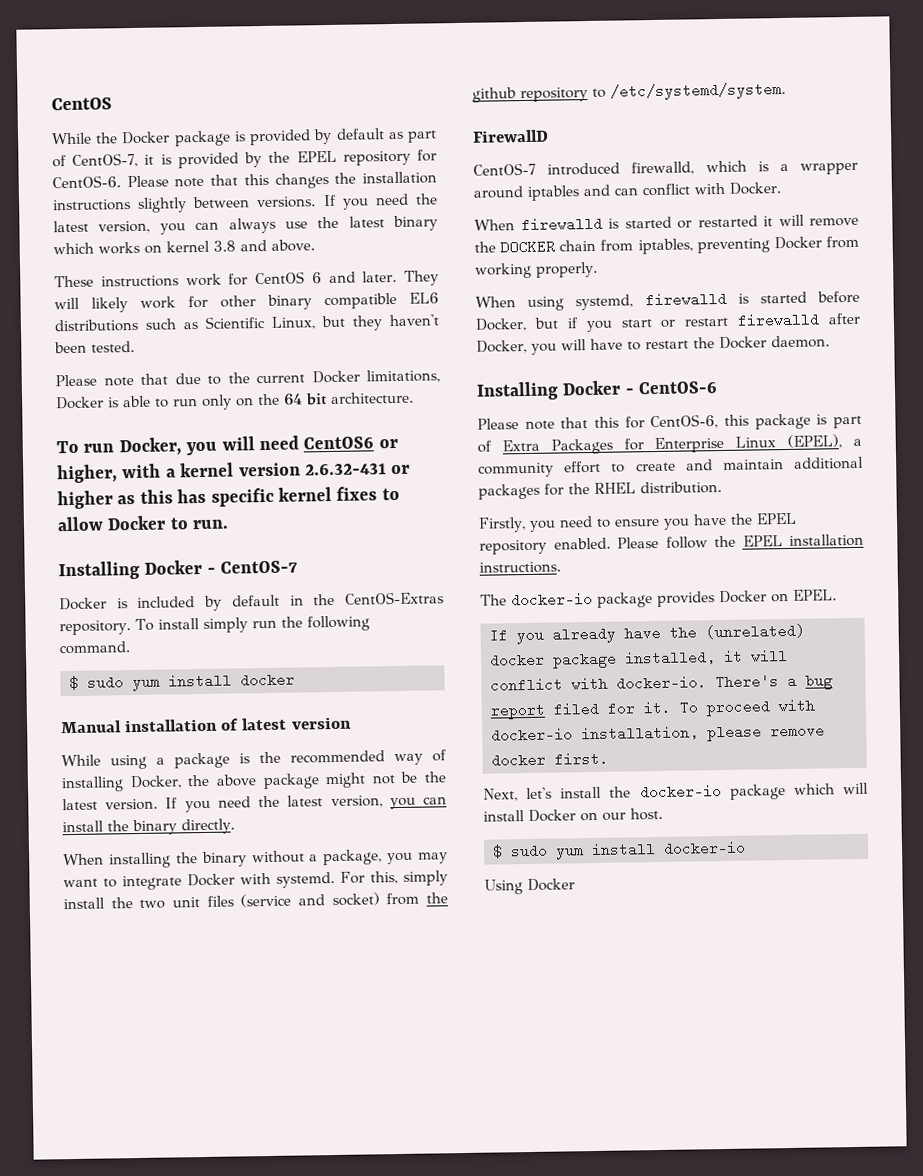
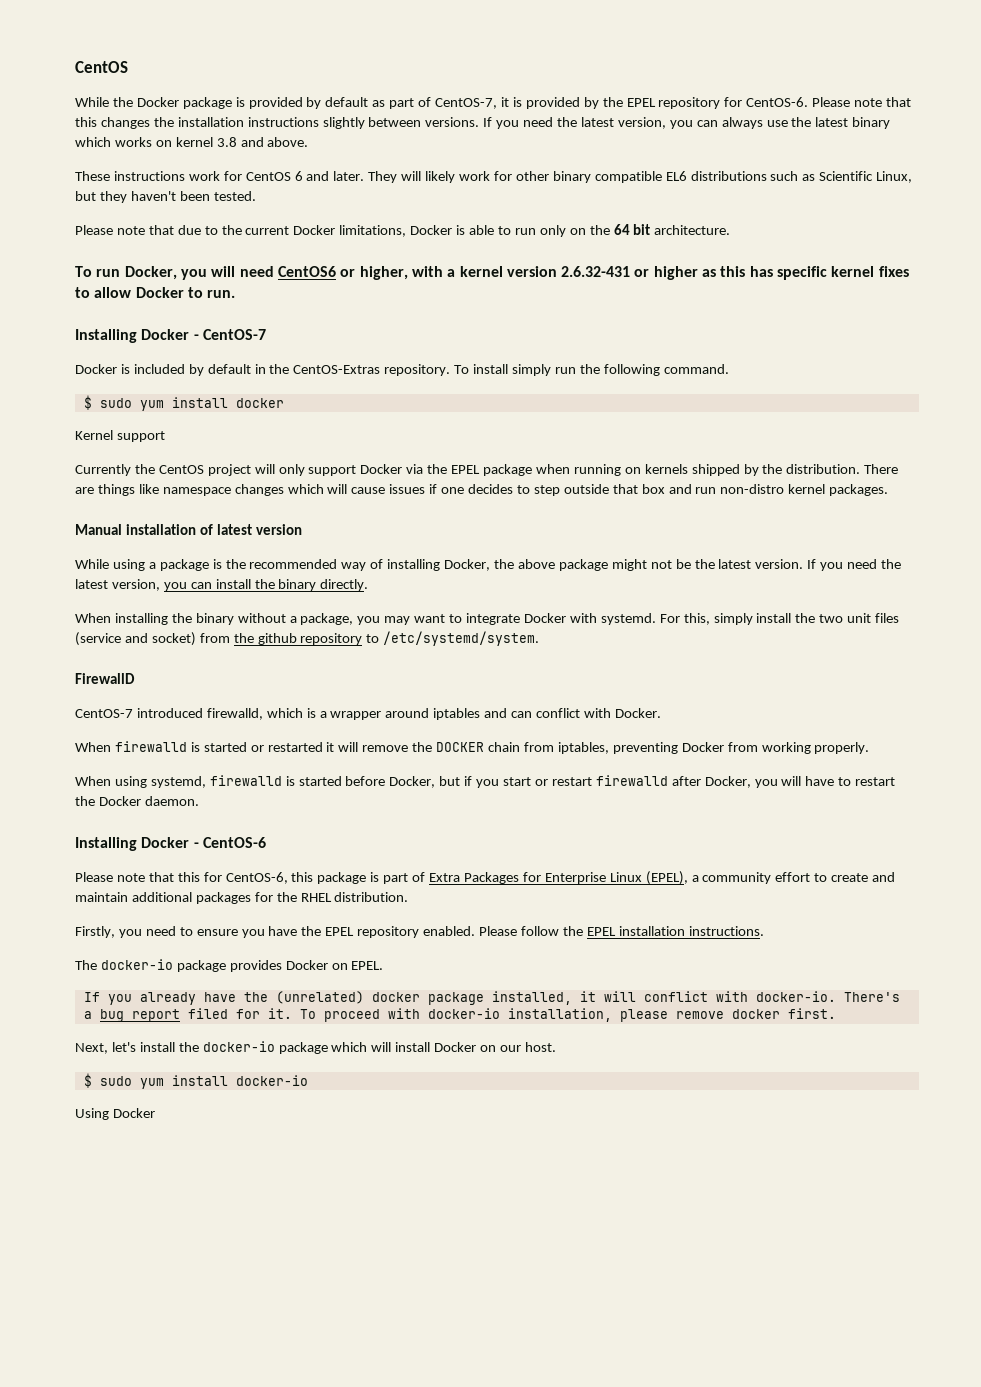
(295, 680) none -> [75,430,165,442] [75,464,899,476] [75,484,889,496] // Kernel support // Currently the CentOS project will only support Docker via the EPEL package when running on kernels shipped by the distribution. There are things like namespace changes which will cause issues if one decides to step outside that box and run non-distro kernel packages.

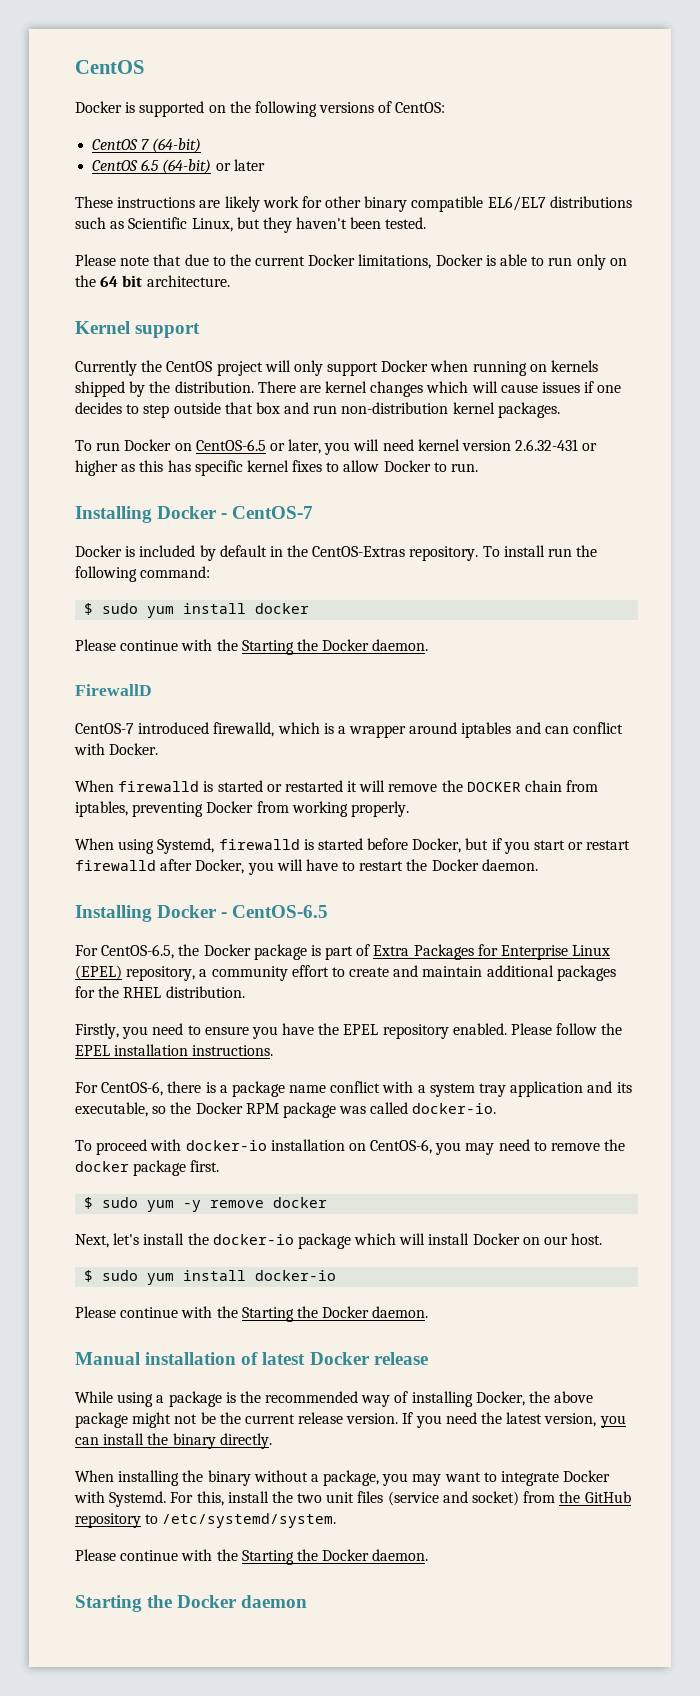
[75,97,912,109] [75,117,891,129] [75,137,309,147] [75,171,422,183] While the Docker package is provided by default as part of CentOS-7, it is provided by the EPEL repository for CentOS-6. Please note that this changes the installation instructions slightly between versions. If you need the latest version, you can always use the latest binary which works on kernel 3.8 and above. // These instructions work for CentOS 6 and later. They will -> [75,101,446,117] [92,138,202,153] [92,159,265,174] [75,196,221,208] Docker is supported on the following versions of CentOS: // CentOS 7 (64-bit) // CentOS 6.5 (64-bit) or later // These instructions are
[665,171,687,181] EL6 -> [487,196,546,211] EL6/EL7
[75,266,456,280] To run Docker, you will need CentOS6 or higher, with a -> [75,321,201,338] [75,360,599,376] [75,381,622,397] [75,402,560,418] [75,439,414,455] Kernel support // Currently the CentOS project will only support Docker when running on kernels shipped by the distribution. There are kernel changes which will cause issues if one decides to step outside that box and run non-distribution kernel packages. // To run Docker on CentOS-6.5 or later, you will need
[512,364,552,376] simply -> (545, 551) none
[663,364,729,374] command. -> [140,566,211,578] command:
[75,430,165,442] [75,464,899,476] [75,484,889,496] [75,524,303,535] [75,559,902,571] [75,579,369,591] [75,613,900,625] [75,631,540,646] Kernel support // Currently the CentOS project will only support Docker via the EPEL package when running on kernels shipped by the distribution. There are things like namespace changes which will cause issues if one decides to step outside that box and run non-distro kernel packages. // Manual installation of latest version // While using a package is the recommended way of installing Docker, the above package might not be the latest version. If you need the latest version, you can install the binary directly. // When installing the binary without a package, you may want to integrate Docker with systemd. For this, simply install the two unit files (service and socket) from the github repository to /etc/systemd/system. -> [75,639,429,655] Please continue with the Starting the Docker daemon.
[150,776,206,788] systemd, -> [157,838,215,854] Systemd,
[202,837,266,848] [75,872,314,884] CentOS-6 // Please note that this for CentOS-6, this -> [232,905,329,918] [75,944,251,959] CentOS-6.5 // For CentOS-6.5, the Docker
[645,871,688,885] (EPEL), -> [75,965,196,981] (EPEL) repository,
[75,959,384,972] [83,991,900,1005] [83,1008,668,1022] The docker-io package provides Docker on EPEL. // If you already have the (unrelated) docker package installed, it will conflict with docker-io. There's a bug report filed for it. To proceed with docker-io installation, please -> [75,1081,632,1097] [75,1102,497,1118] [75,1139,626,1155] [75,1160,220,1176] [84,1197,202,1212] For CentOS-6, there is a package name conflict with a system tray application and its executable, so the Docker RPM package was called docker-io. // To proceed with docker-io installation on CentOS-6, you may need to remove the docker package first. // $ sudo yum -y
[787,1008,836,1019] first. -> (328, 1202) none
[75,1108,155,1120] Using Docker -> [75,1306,429,1322] [75,1352,428,1365] [75,1391,594,1407] [75,1412,626,1428] [75,1433,272,1449] [75,1470,611,1486] [74,1491,631,1507] [75,1513,337,1528] [75,1549,429,1565] [75,1595,308,1612] Please continue with the Starting the Docker daemon. // Manual installation of latest Docker release // While using a package is the recommended way of installing Docker, the above package might not be the current release version. If you need the latest version, you can install the binary directly. // When installing the binary without a package, you may want to integrate Docker with Systemd. For this, install the two unit files (service and socket) from the GitHub repository to /etc/systemd/system. // Please continue with the Starting the Docker daemon. // Starting the Docker daemon

